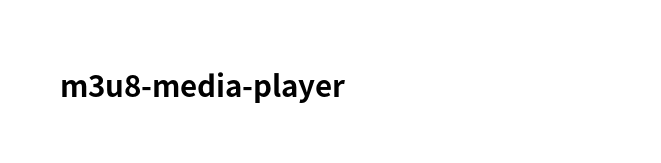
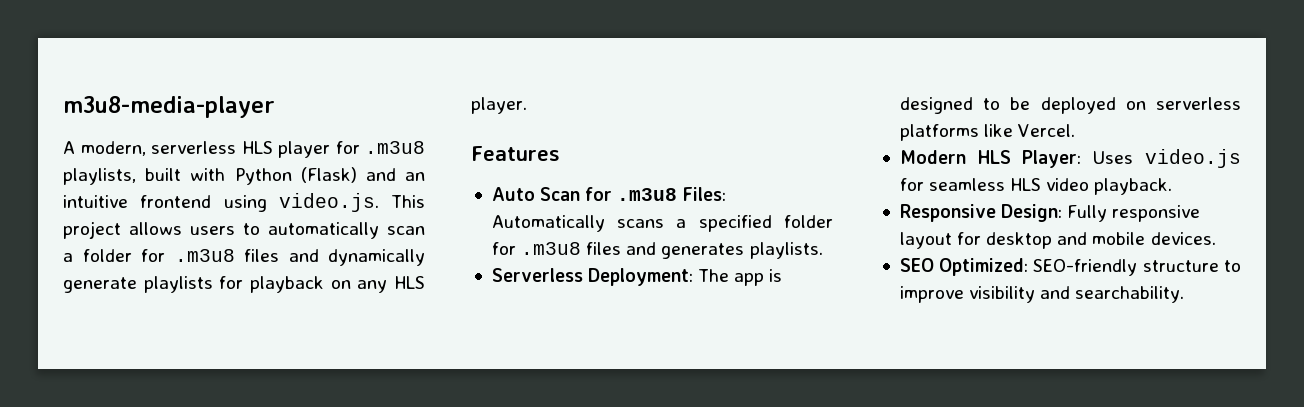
(345, 87) none -> [63,141,425,158] [63,167,425,185] [63,193,425,212] [63,221,425,239] [63,249,425,266] [63,276,426,293] [471,97,527,114] [471,146,560,161] [491,187,727,201] [491,215,833,232] [491,242,823,259] [491,268,783,286] [899,97,1241,114] [899,124,1076,141] [899,149,1241,168] [899,178,1173,195] [899,204,1201,222] [899,232,1216,249] [899,258,1241,276] [899,286,1185,303] // A modern, serverless HLS player for .m3u8 playlists, built with Python (Flask) and an intuitive frontend using video.js. This project allows users to automatically scan a folder for .m3u8 files and dynamically generate playlists for playback on any HLS player. // Features // Auto Scan for .m3u8 Files: Automatically scans a specified folder for .m3u8 files and generates playlists. // Serverless Deployment: The app is designed to be deployed on serverless platforms like Vercel. // Modern HLS Player: Uses video.js for seamless HLS video playback. // Responsive Design: Fully responsive layout for desktop and mobile devices. // SEO Optimized: SEO-friendly structure to improve visibility and searchability.

